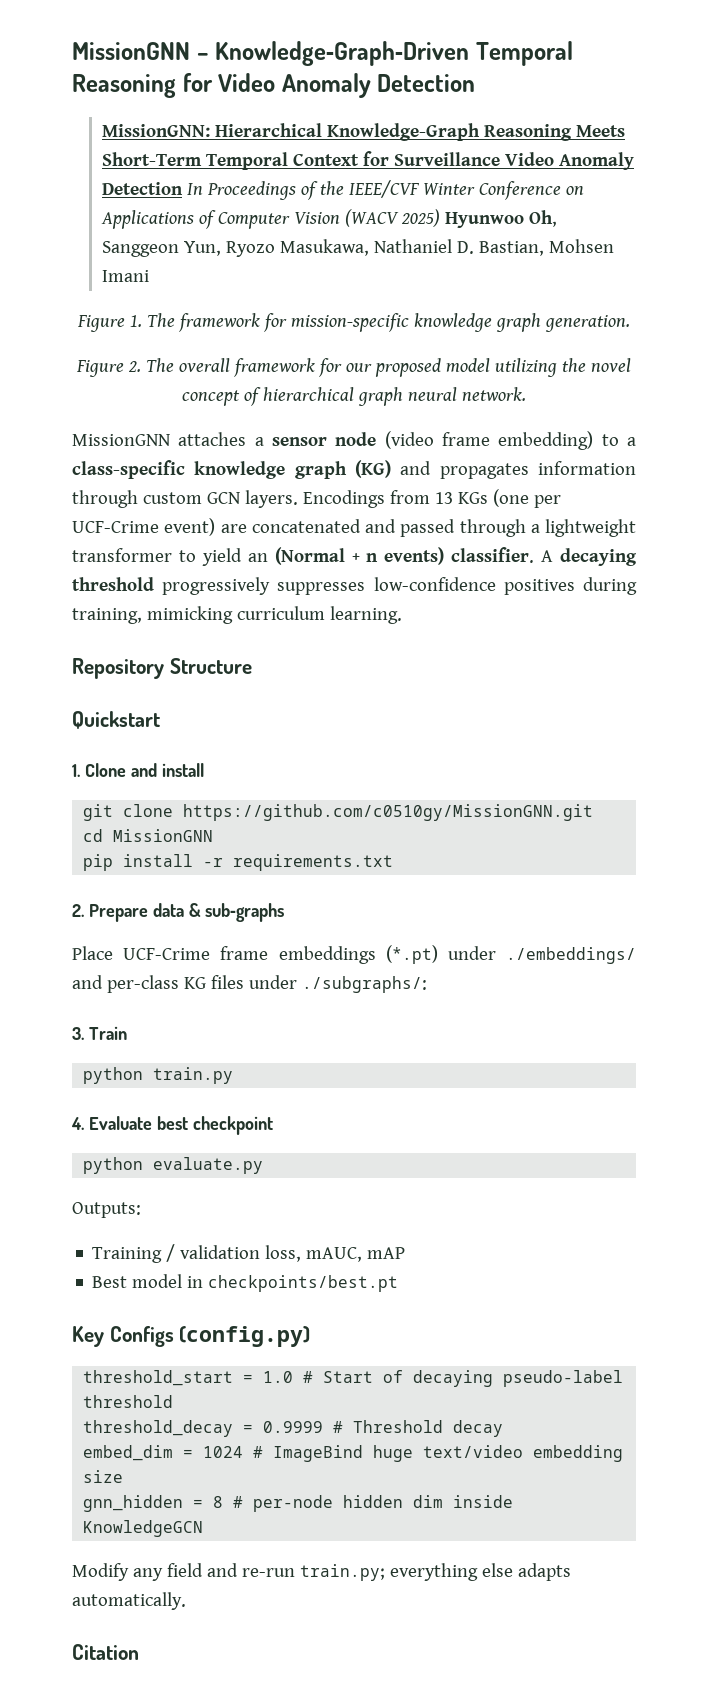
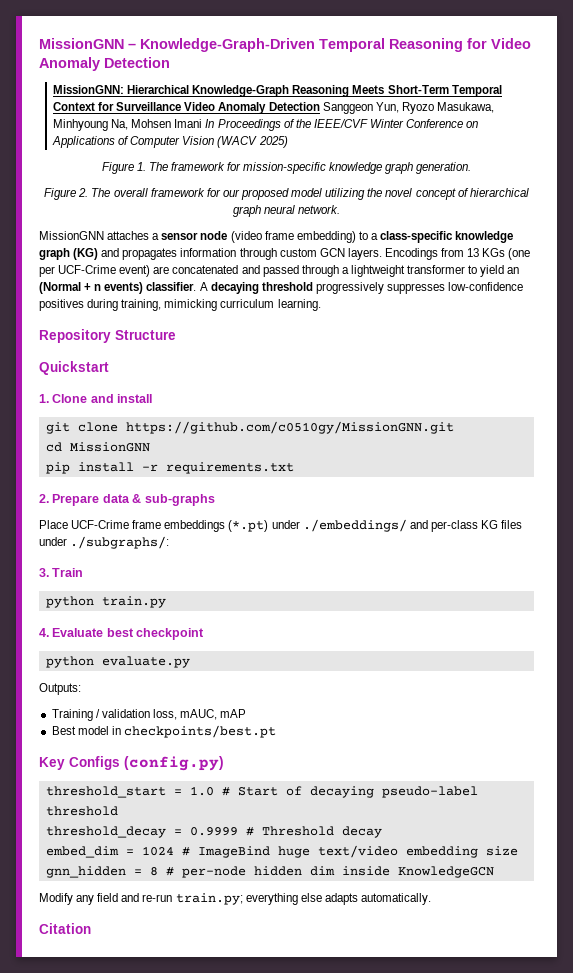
(183, 188) none -> [322,102,494,114] [53,119,203,131] Sanggeon Yun, Ryozo Masukawa, Minhyoung Na, Mohsen Imani
[444,210,557,228] [101,239,614,257] [101,270,149,282] Hyunwoo Oh, Sanggeon Yun, Ryozo Masukawa, Nathaniel D. Bastian, Mohsen Imani -> (288, 142) none

